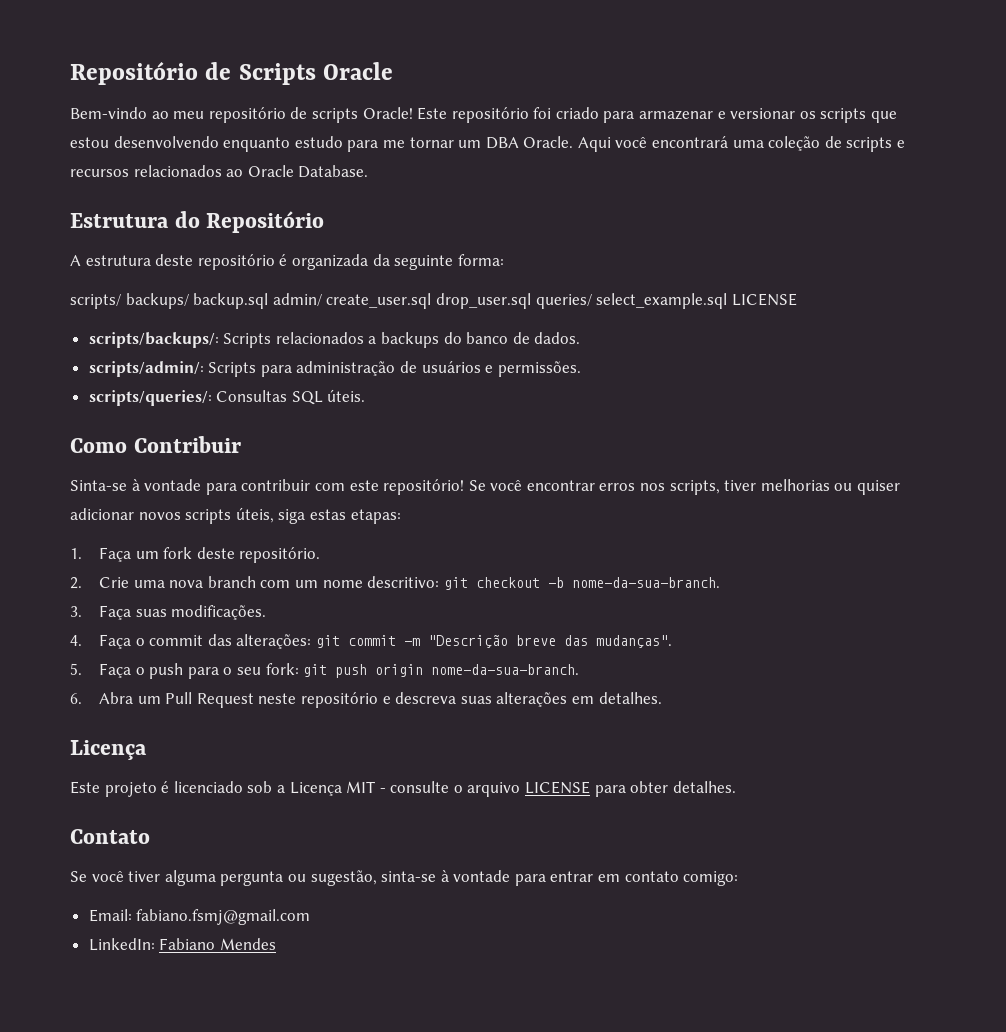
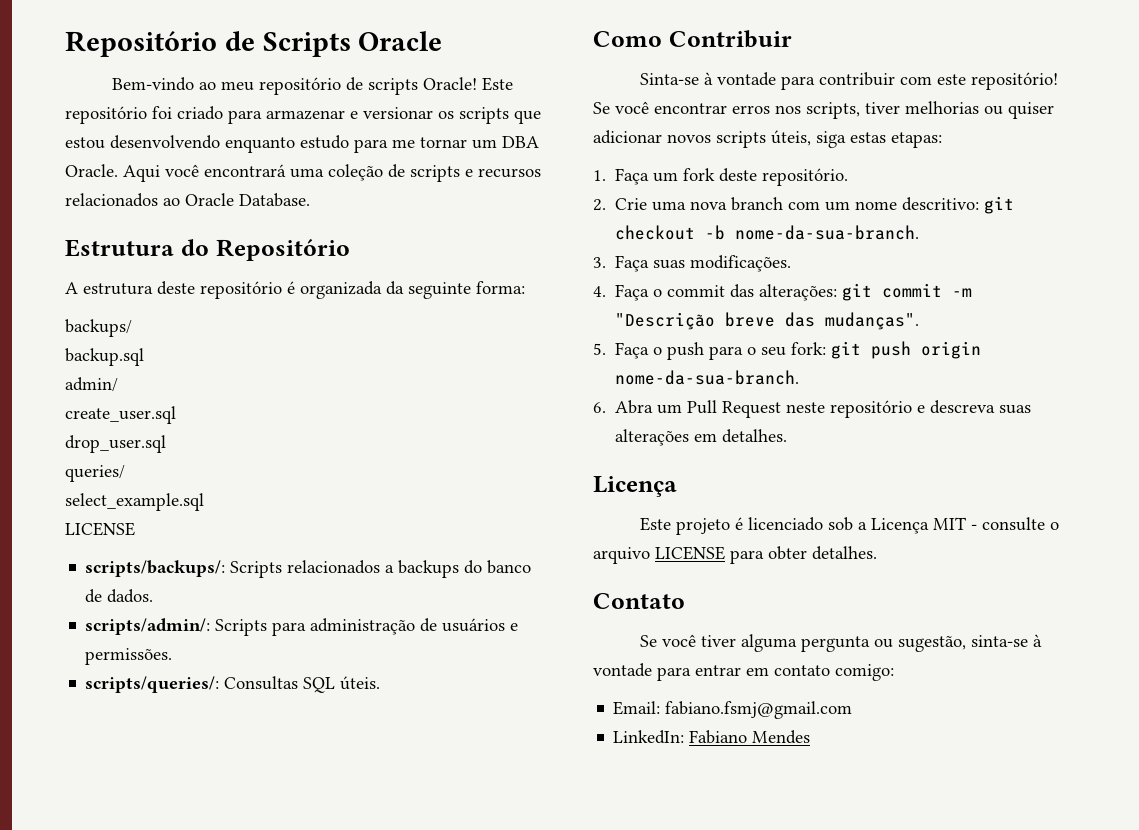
[70,294,121,309] scripts/ -> (525, 287) none
(189, 301) none -> (132, 328) //
(269, 301) none -> (144, 357) //
(322, 299) none -> (118, 384) //
(432, 301) none -> (176, 415) //
(531, 301) none -> (166, 444) //
(592, 301) none -> (125, 473) //
(728, 301) none -> (204, 502) //

